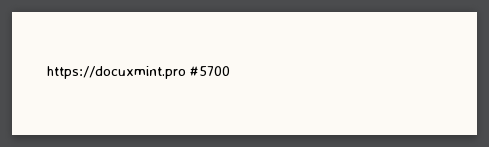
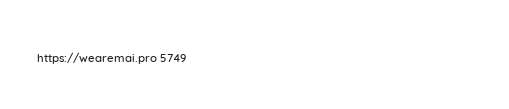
[47,66,230,79] https://docuxmint.pro #5700 -> [37,52,187,64] https://wearemai.pro 5749

